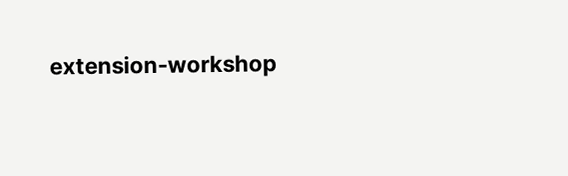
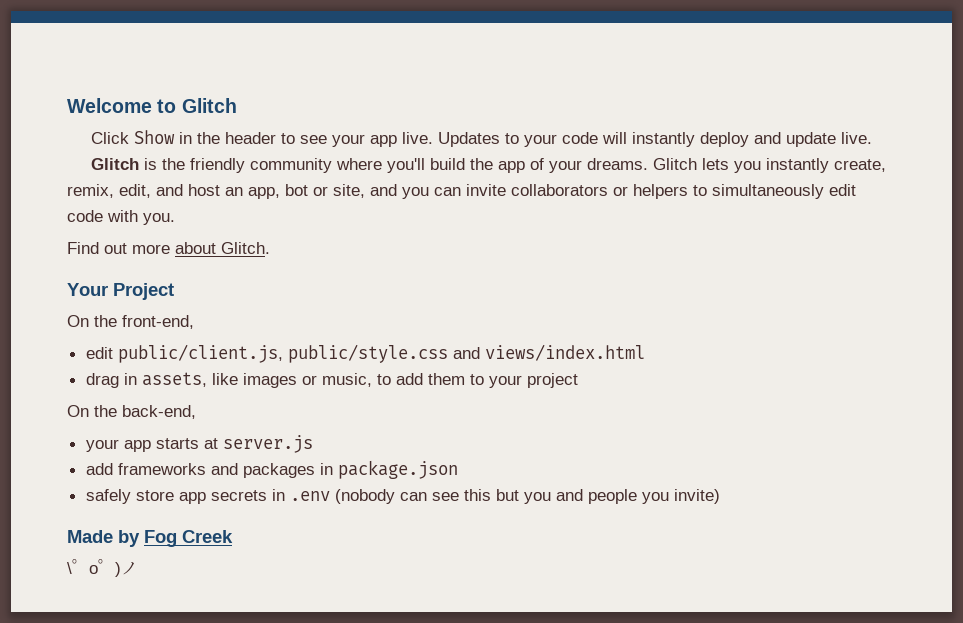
[49,53,277,80] extension-workshop -> [67,98,237,113] [91,130,873,147] [91,158,887,173] [67,184,856,199] [67,210,175,225] [67,242,270,254] [67,283,174,300] [67,315,194,329] [85,344,645,363] [85,372,578,388] [67,405,196,419] [85,435,313,453] [85,460,458,479] [85,489,720,504] [67,530,233,547] [67,559,138,577] Welcome to Glitch // Click Show in the header to see your app live. Updates to your code will instantly deploy and update live. // Glitch is the friendly community where you'll build the app of your dreams. Glitch lets you instantly create, remix, edit, and host an app, bot or site, and you can invite collaborators or helpers to simultaneously edit code with you. // Find out more about Glitch. // Your Project // On the front-end, // edit public/client.js, public/style.css and views/index.html // drag in assets, like images or music, to add them to your project // On the back-end, // your app starts at server.js // add frameworks and packages in package.json // safely store app secrets in .env (nobody can see this but you and people you invite) // Made by Fog Creek // \゜o゜)ノ

